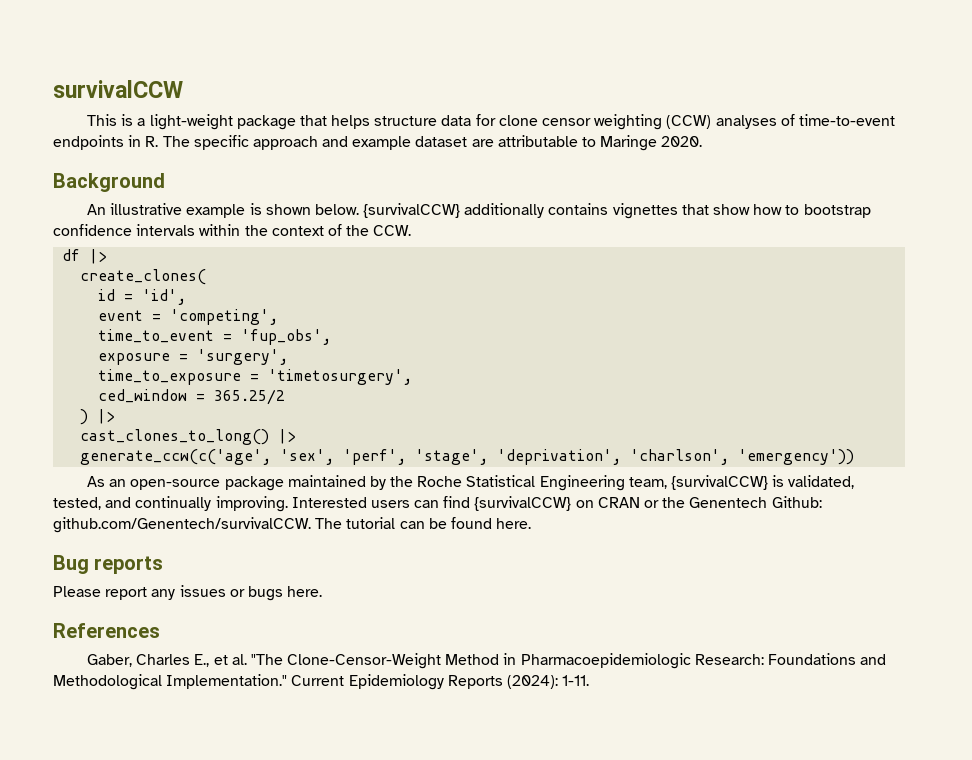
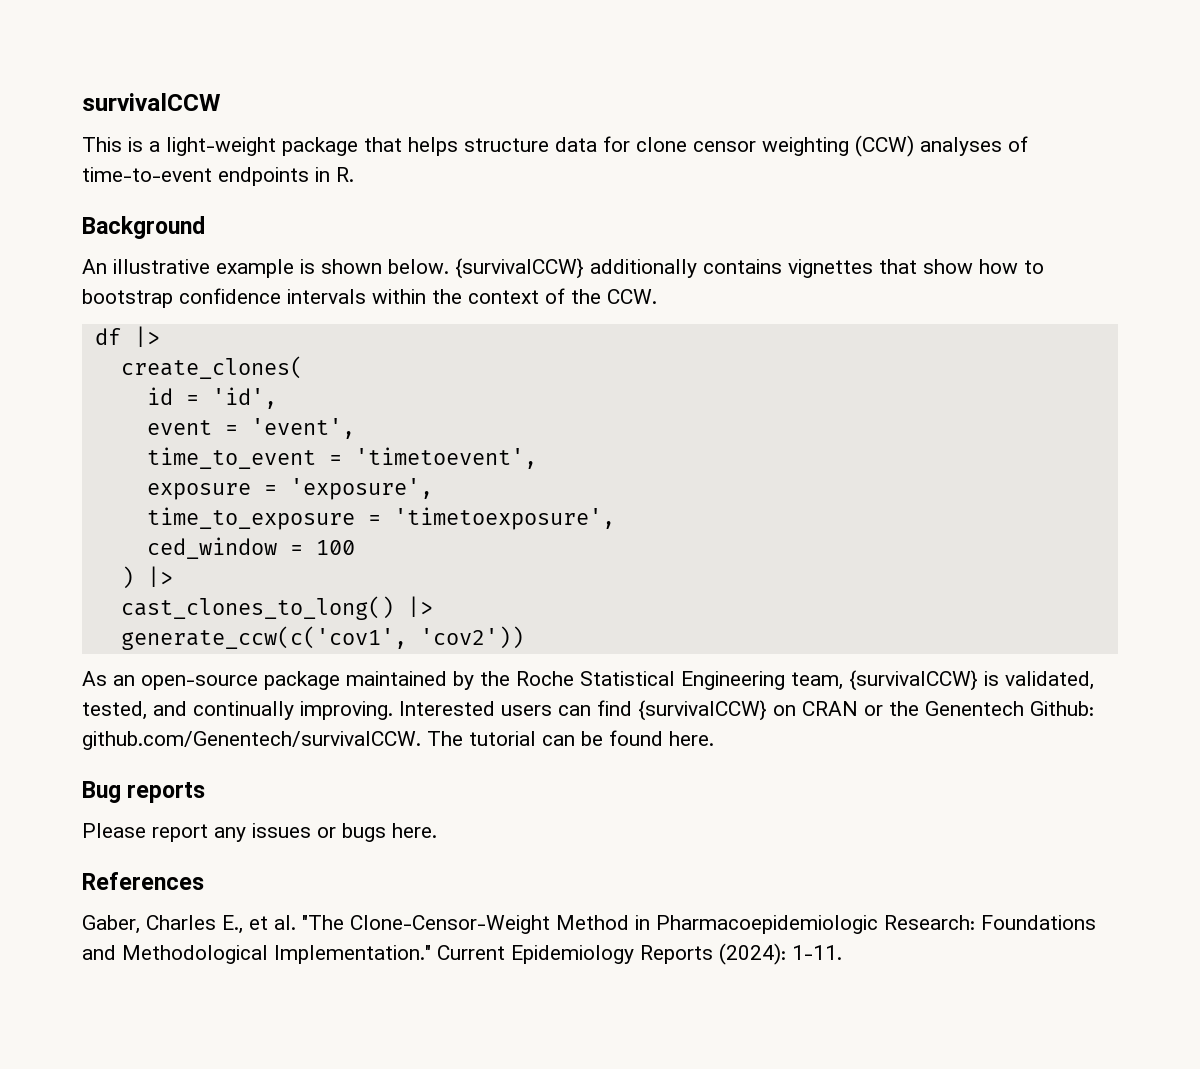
[162,135,703,151] The specific approach and example dataset are attributable to Maringe 2020. -> (354, 174) none
[170,309,279,325] 'competing', -> [250,418,355,439] 'event',
[241,329,332,345] 'fup_obs', -> [354,447,537,469] 'timetoevent',
[197,349,289,365] 'surgery', -> [289,478,433,500] 'exposure',
[268,369,413,385] 'timetosurgery', -> [393,507,615,530] 'timetoexposure',
[214,389,286,405] 365.25/2 -> [315,540,355,555] 100
[80,449,855,465] generate_ccw(c('age', 'sex', 'perf', 'stage', 'deprivation', 'charlson', 'emergency')) -> [120,626,524,650] generate_ccw(c('cov1', 'cov2'))

